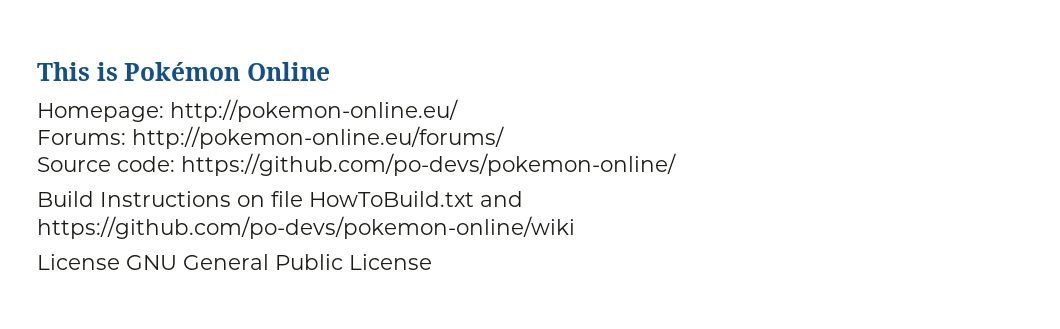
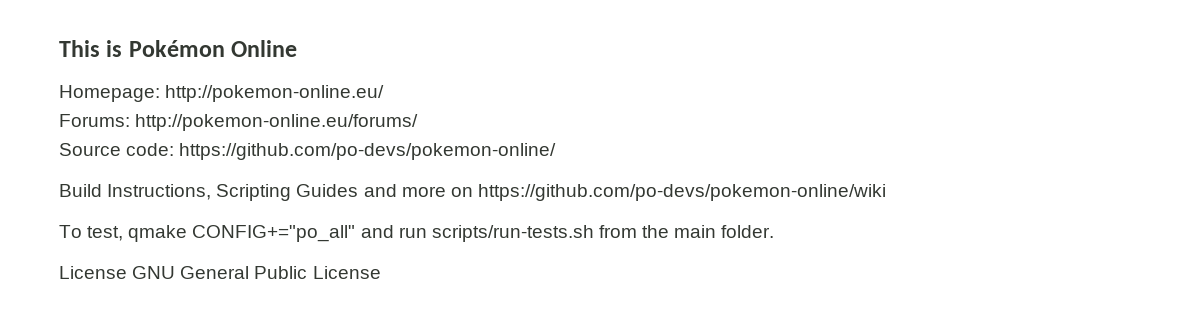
[100,191,523,207] [37,216,575,239] Instructions on file HowToBuild.txt and https://github.com/po-devs/pokemon-online/wiki -> [107,184,886,201] [59,225,775,242] Instructions, Scripting Guides and more on https://github.com/po-devs/pokemon-online/wiki // To test, qmake CONFIG+="po_all" and run scripts/run-tests.sh from the main folder.

